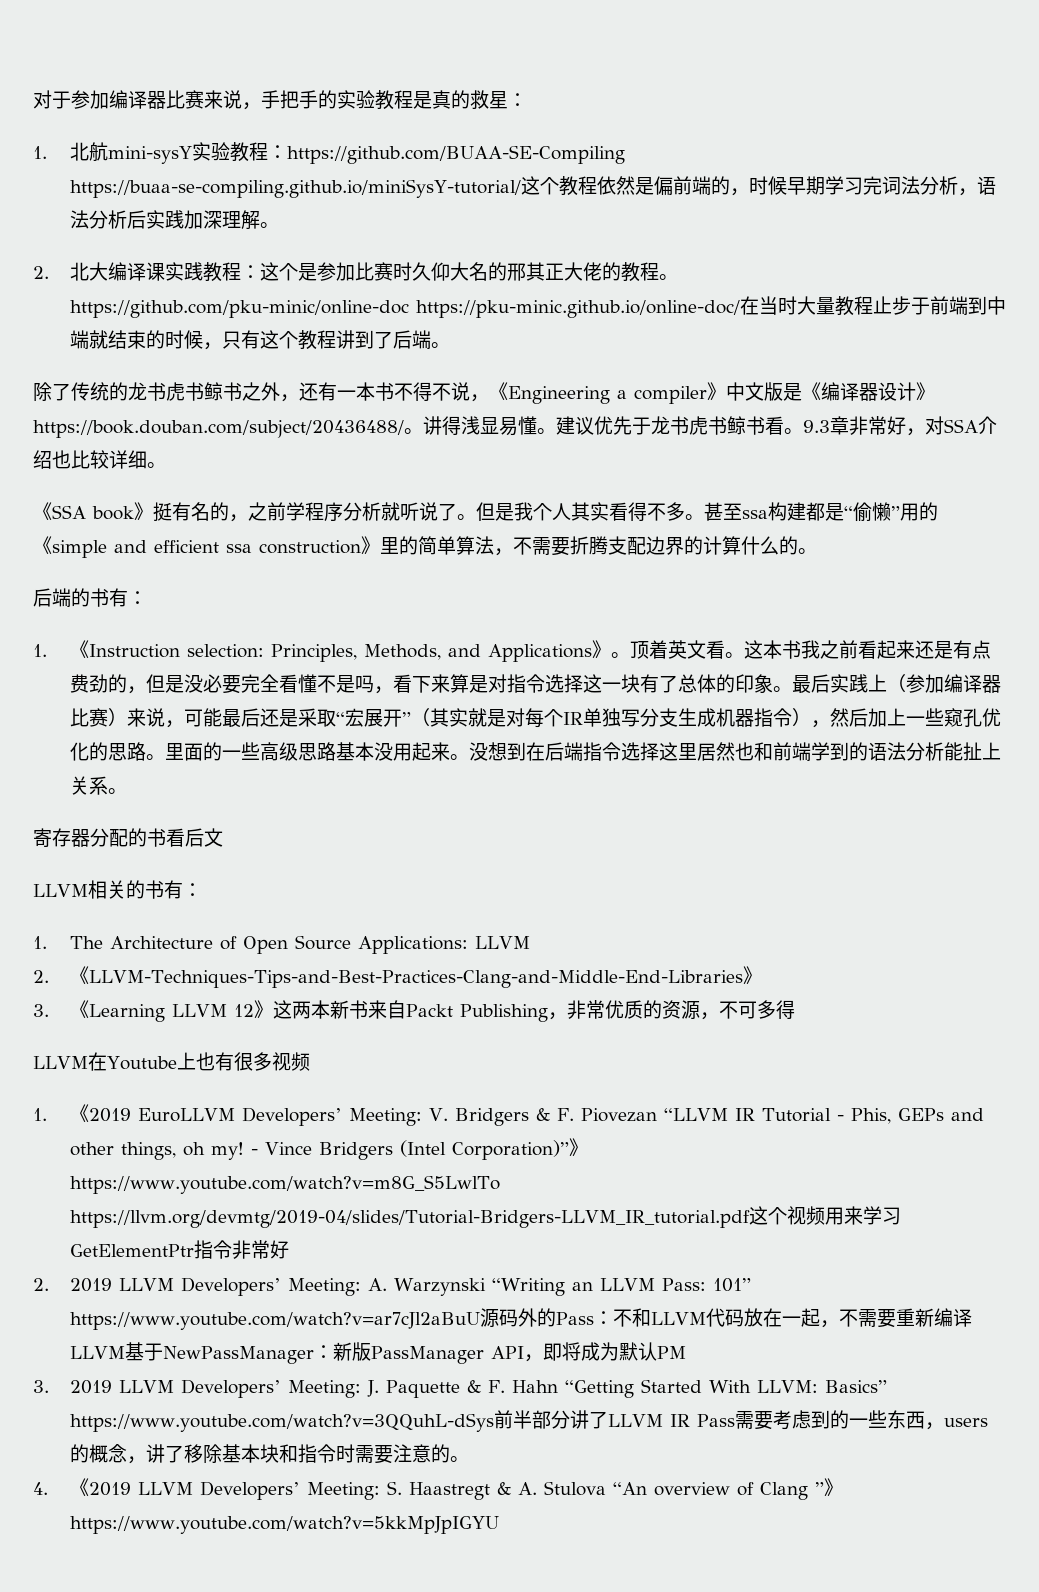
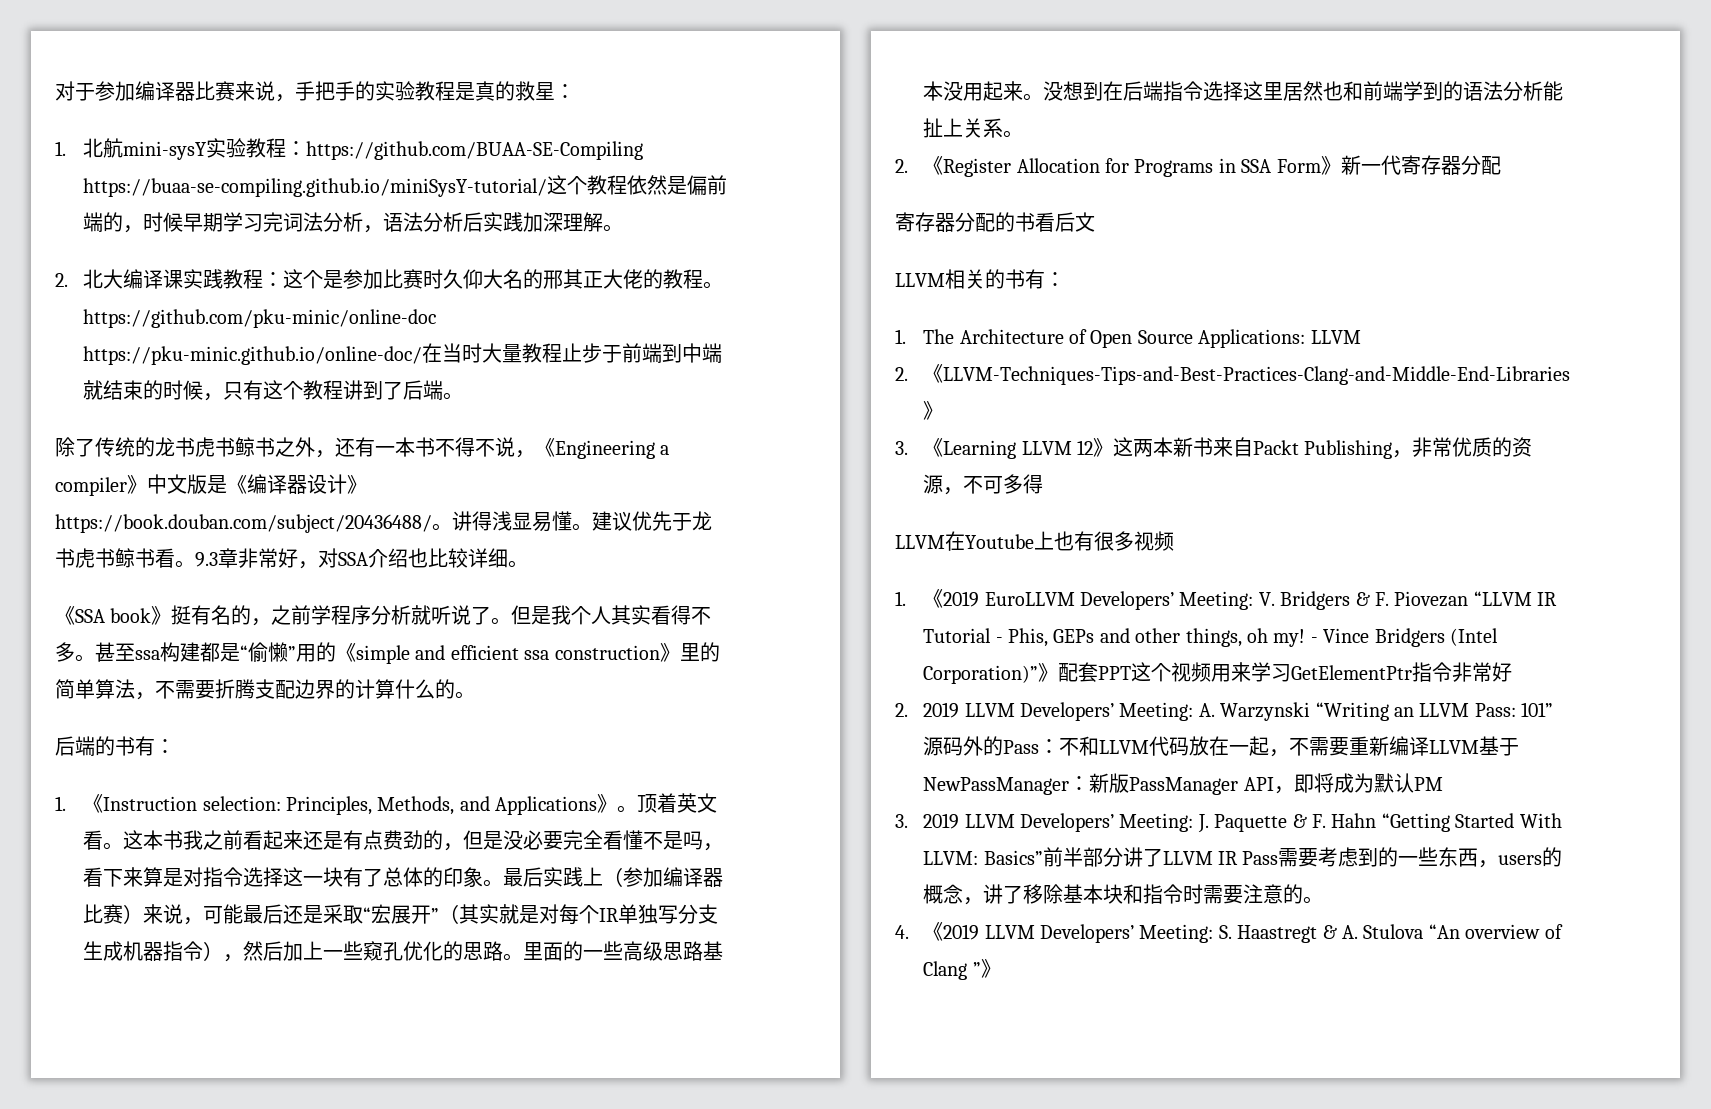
(127, 791) none -> [895,155,1501,177] // 2.《Register Allocation for Programs in SSA Form》新一代寄存器分配
[69,1175,500,1194] [69,1210,750,1228] https://www.youtube.com/watch?v=m8G_S5LwlTo https://llvm.org/devmtg/2019-04/slides/Tutorial-Bridgers-LLVM_IR_tutorial.pdf -> [1058,662,1132,682] 配套PPT
[69,1312,480,1330] https://www.youtube.com/watch?v=ar7cJl2aBuU -> (1554, 709) none
[69,1413,494,1432] https://www.youtube.com/watch?v=3QQuhL-dSys -> (1043, 857) none
[69,1516,499,1534] https://www.youtube.com/watch?v=5kkMpJpIGYU -> (1001, 968) none

